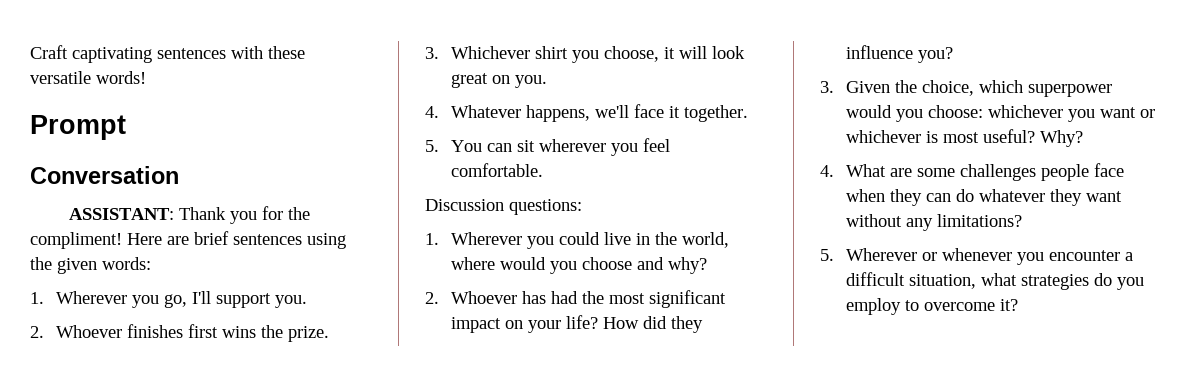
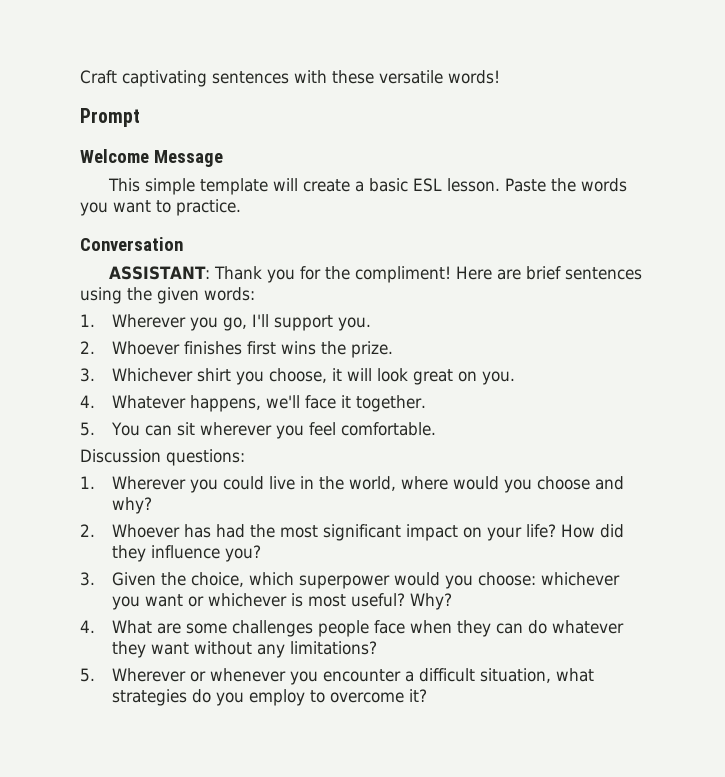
(126, 127) none -> [80,149,223,167] [108,178,628,195] [80,199,241,216] // Welcome Message // This simple template will create a basic ESL lesson. Paste the words you want to practice.

